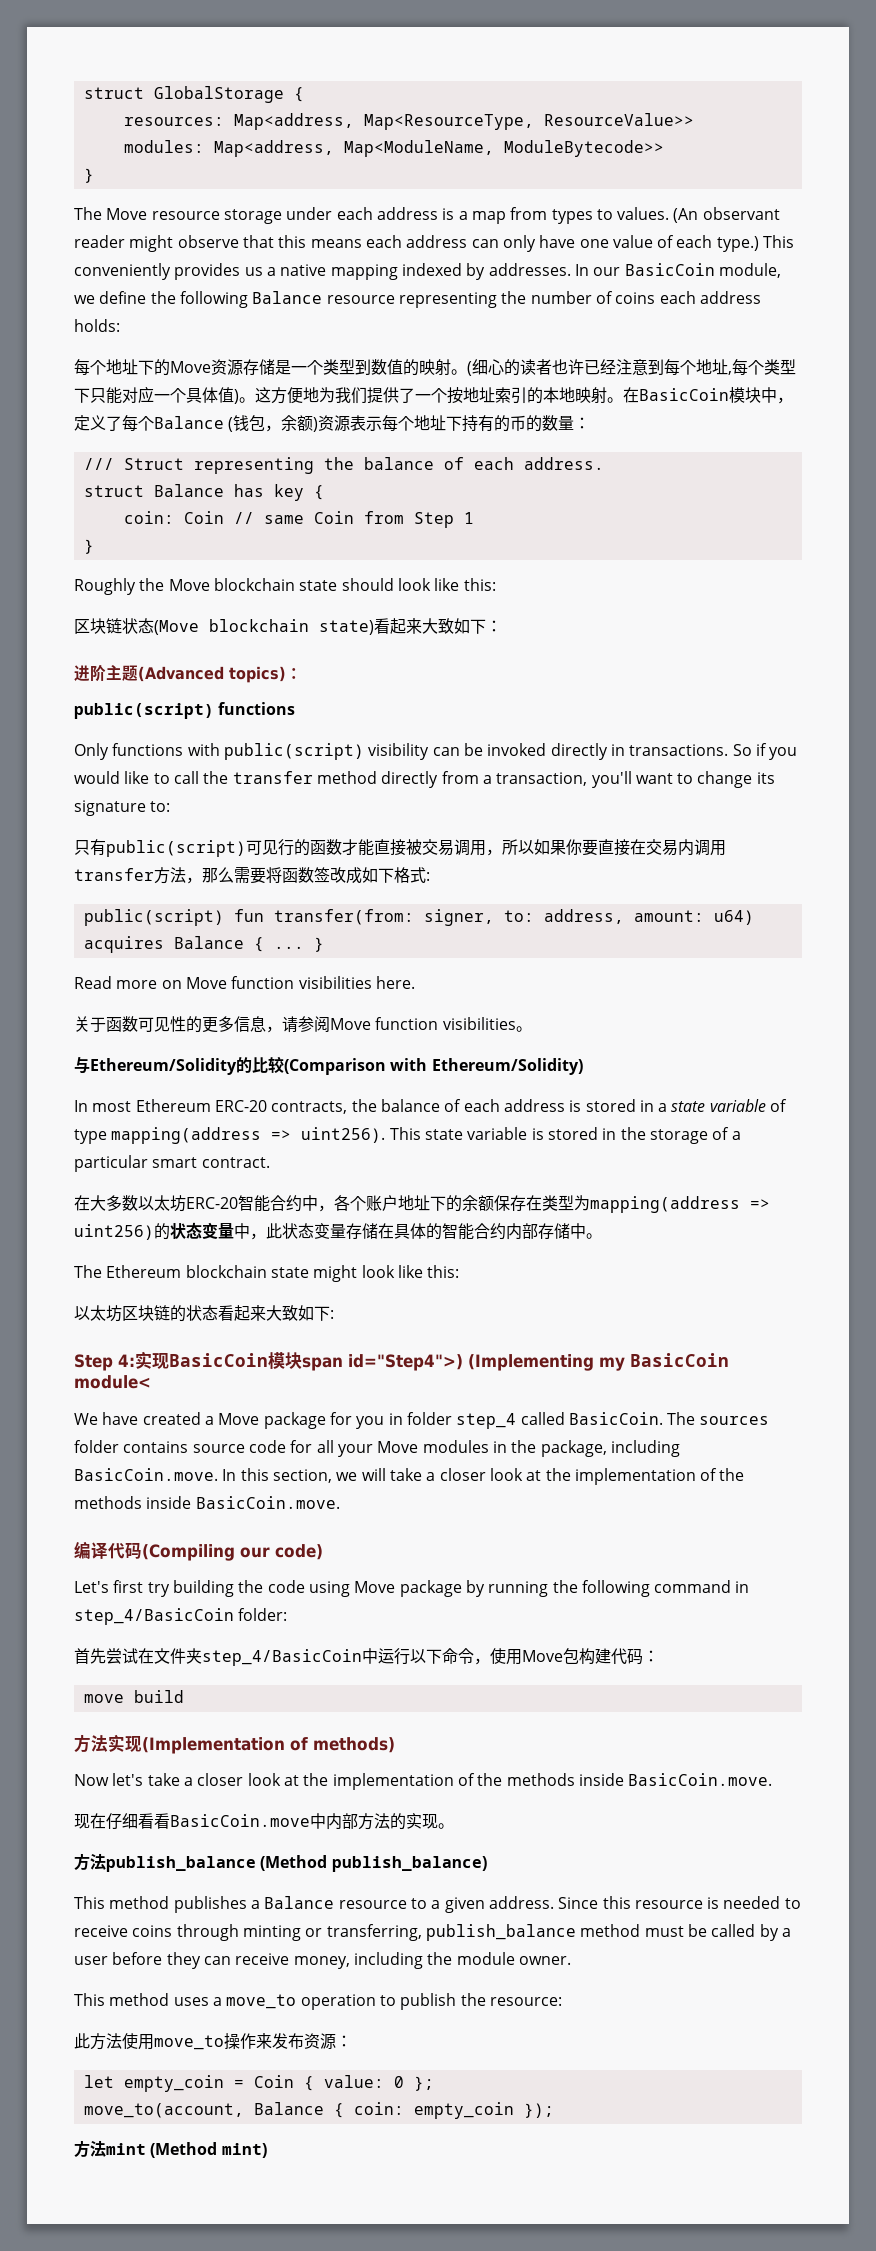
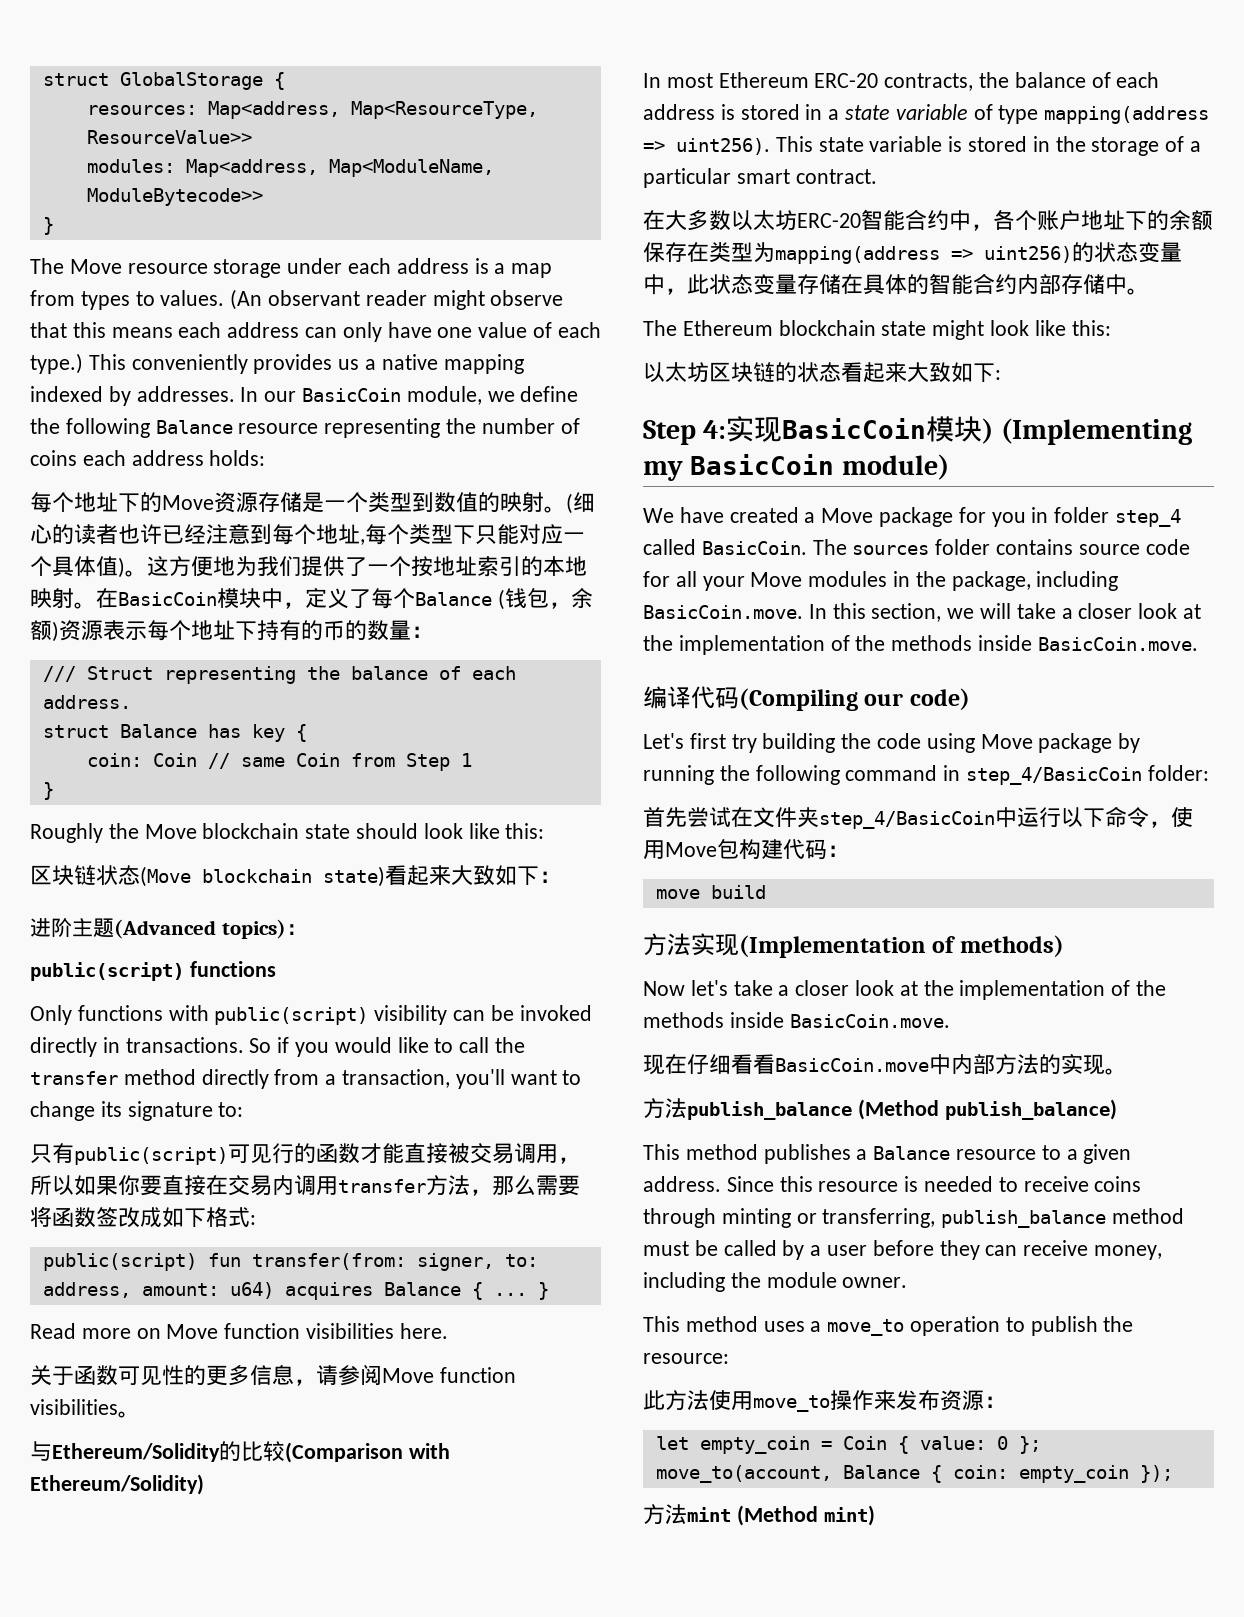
[302,1354,463,1371] span id="Step4">) -> [982,418,994,444] )
[74,1375,151,1389] module< -> [841,454,949,480] module)

